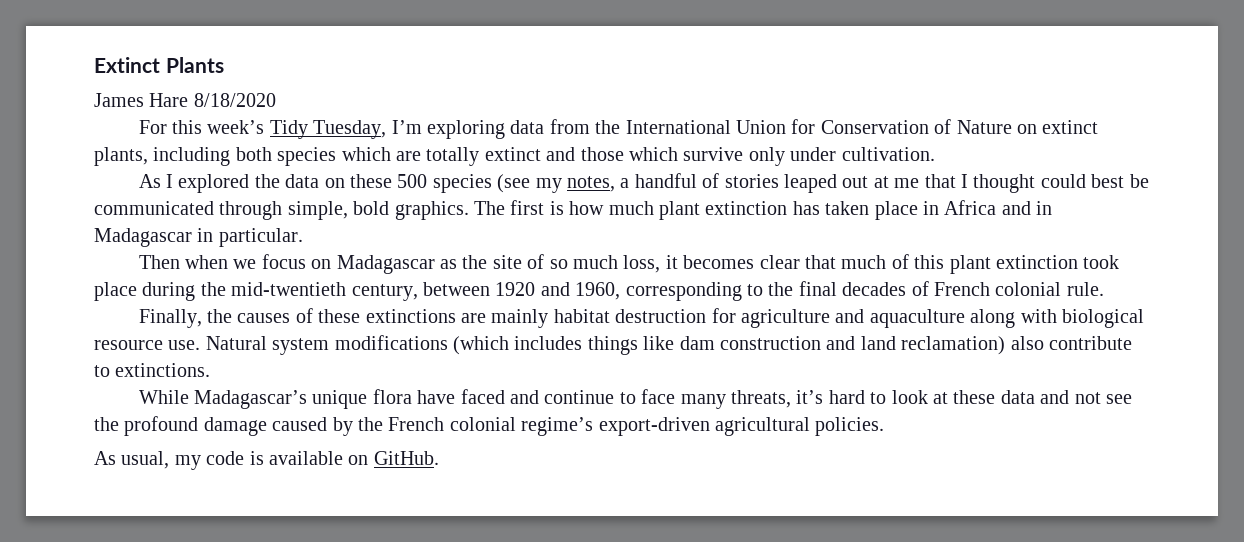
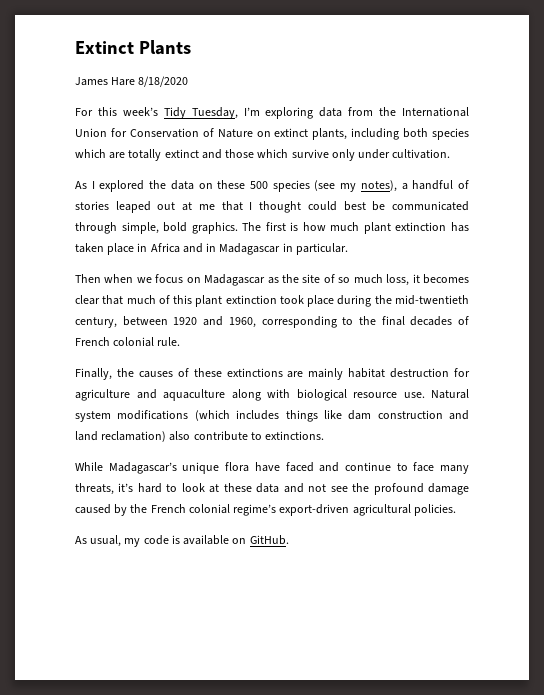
[566,176,615,192] notes, -> [360,180,397,192] notes),

